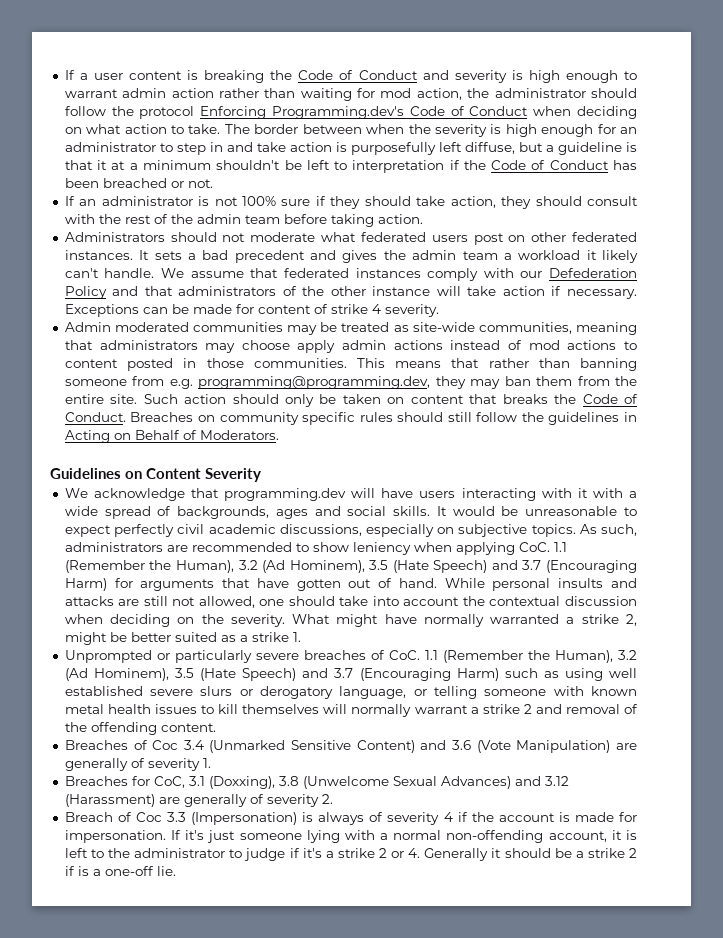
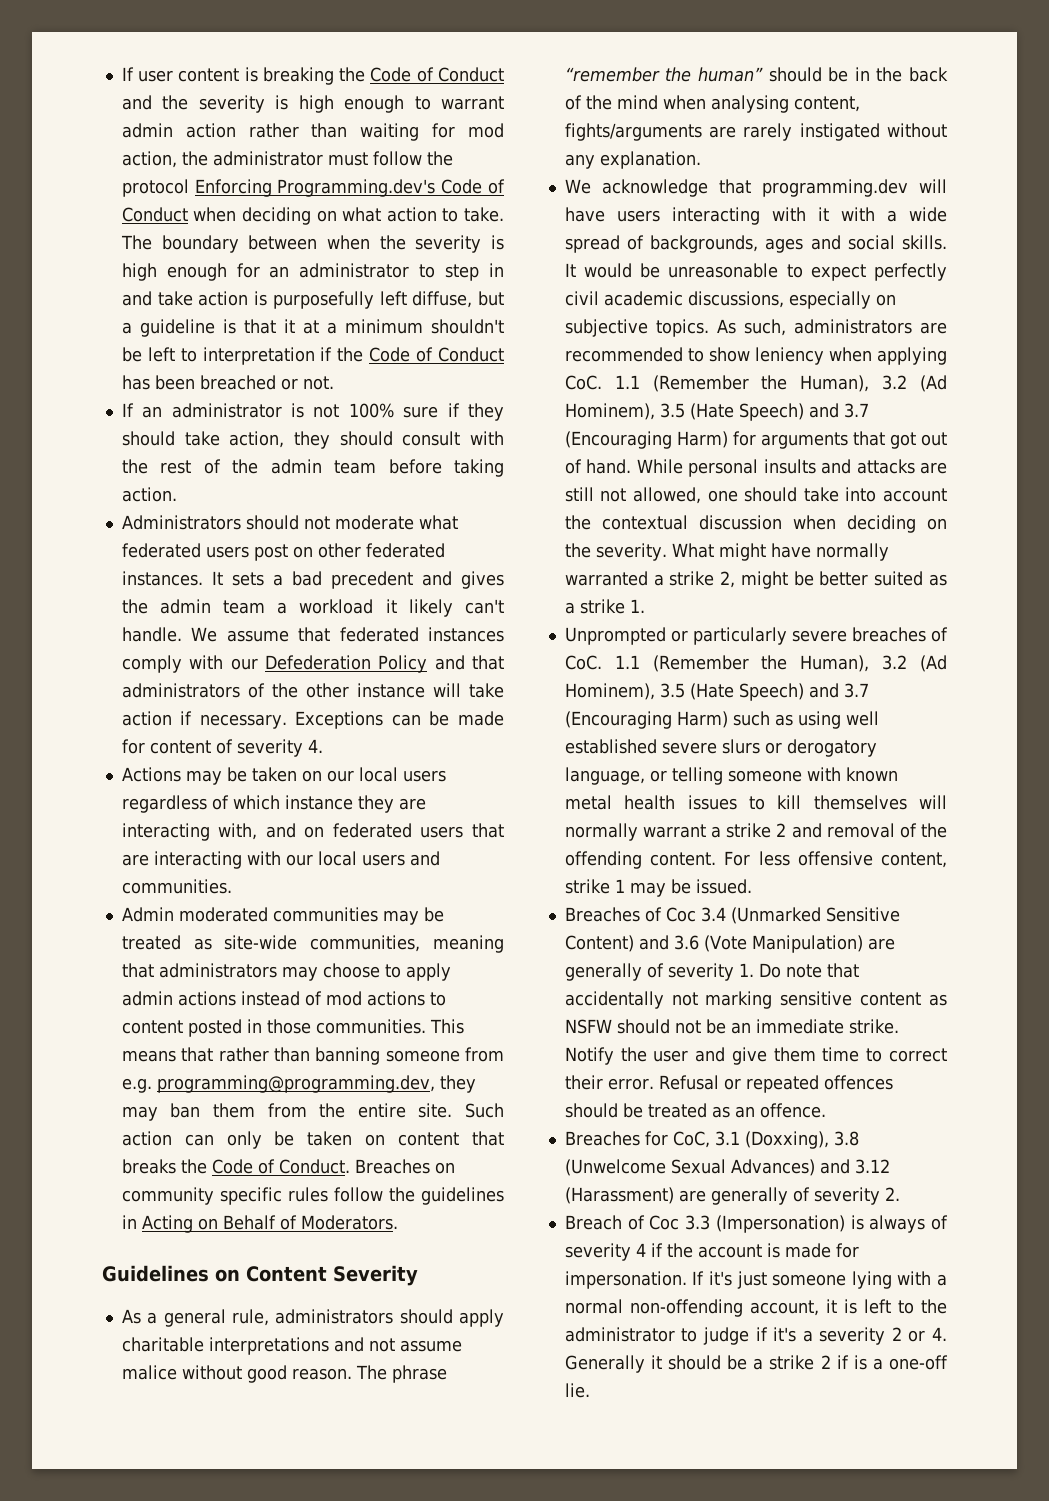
[64,70,88,80] If a -> [121,67,134,81] If
(449, 75) none -> [162,95,189,110] the
[591,88,637,98] should -> [327,152,368,166] must
[254,124,299,134] border -> [161,235,239,253] boundary
[330,304,439,317] strike 4 severity. -> [236,739,323,757] [121,767,446,785] [121,795,426,813] [121,823,504,841] [121,851,440,869] [121,879,232,894] severity 4. // Actions may be taken on our local users regardless of which instance they are interacting with, and on federated users that are interacting with our local users and communities.
(290, 345) none -> [384,964,401,978] to
[232,394,279,404] should -> [184,1134,214,1146] can
[397,412,472,422] should still -> (328, 1194) none
(262, 475) none -> [121,1309,504,1327] [121,1337,462,1355] [121,1365,447,1383] [564,67,948,82] [564,95,860,113] [564,123,947,141] [564,151,701,169] // As a general rule, administrators should apply charitable interpretations and not assume malice without good reason. The phrase “remember the human” should be in the back of the mind when analysing content, fights/arguments are rarely instigated without any explanation.
[256,578,341,591] have gotten -> [889,432,916,449] got
(216, 727) none -> [724,851,947,868] [564,879,752,897] For less offensive content, strike 1 may be issued.
(211, 763) none -> [758,963,859,978] [564,991,947,1009] [564,1019,899,1034] [564,1047,947,1065] [564,1075,893,1093] [564,1103,826,1118] Do note that accidentally not marking sensitive content as NSFW should not be an immediate strike. Notify the user and give them time to correct their error. Refusal or repeated offences should be treated as an offence.
[337,848,375,858] strike -> [819,1327,886,1345] severity

